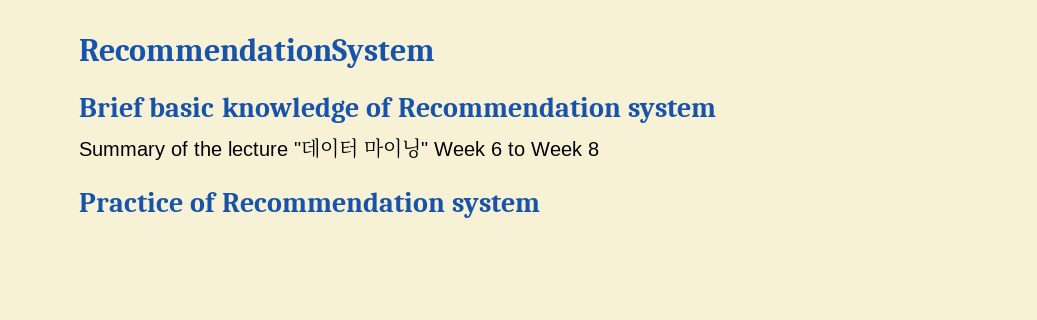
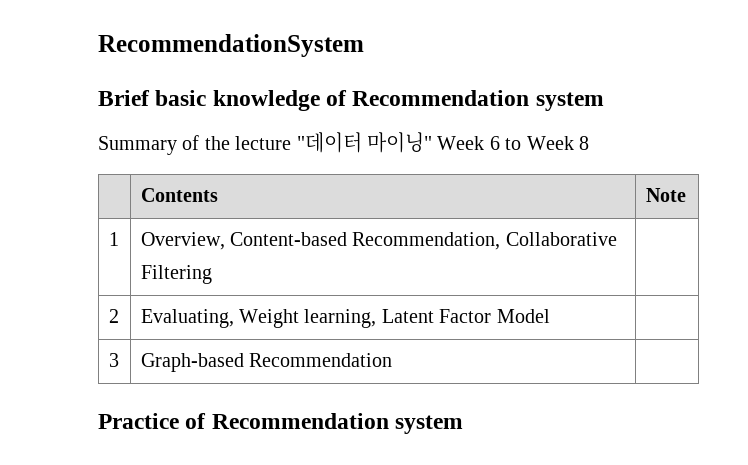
(599, 149) none -> [140,188,218,202] [645,188,686,202] [108,232,119,246] [140,232,617,250] [140,265,212,284] [108,309,119,323] [140,309,550,328] [108,353,119,367] [140,353,392,372] // | Contents | Note // 1 | Overview, Content-based Recommendation, Collaborative Filtering | // 2 | Evaluating, Weight learning, Latent Factor Model | // 3 | Graph-based Recommendation |

